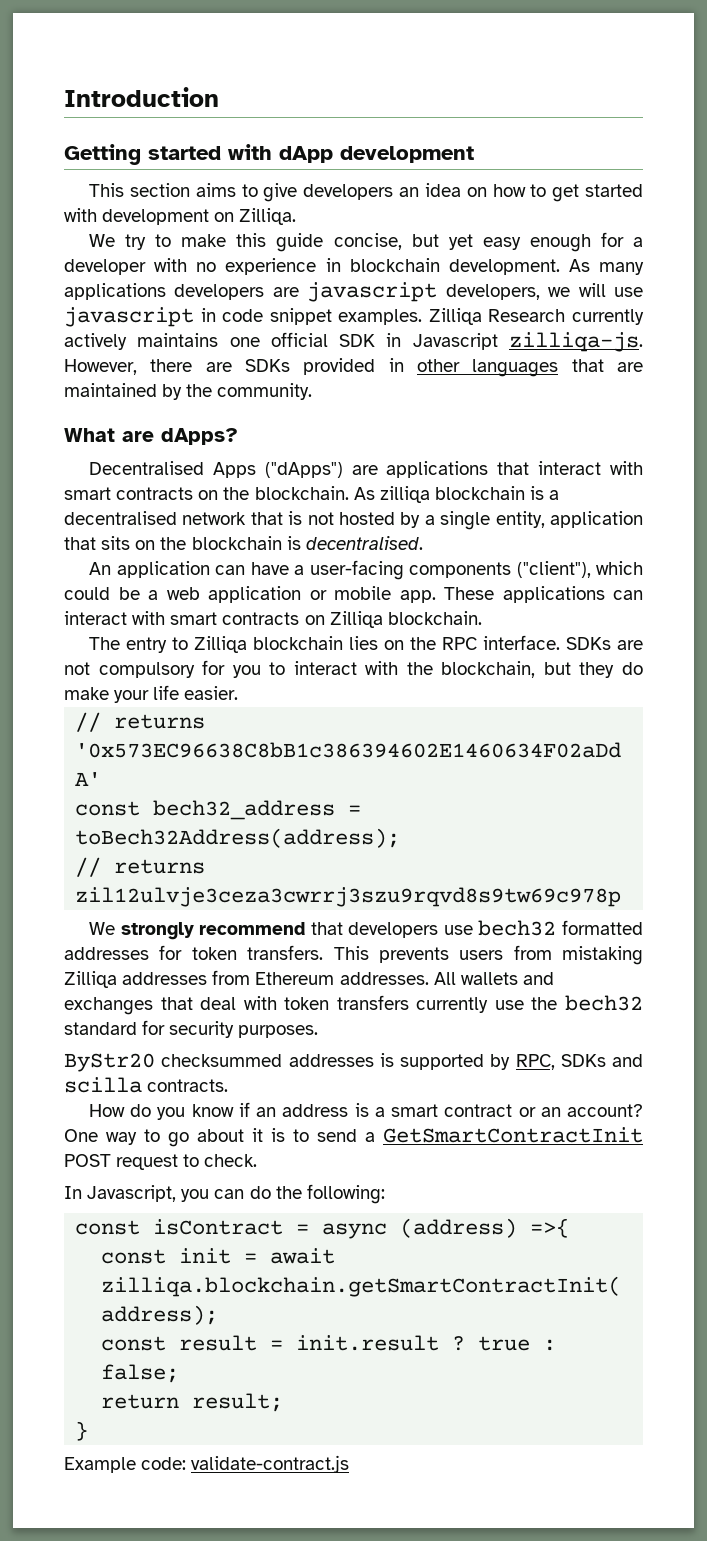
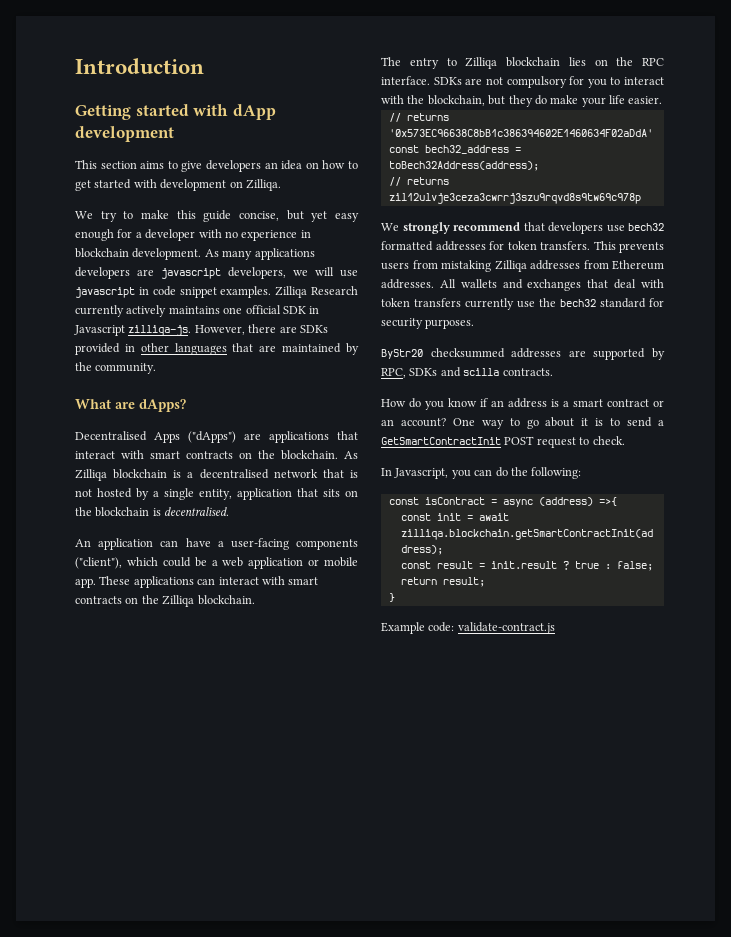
[379,486,430,503] zilliqa -> [75,469,107,481] Zilliqa
(325, 620) none -> [141,595,159,604] the
[379,1053,394,1067] is -> [568,350,586,357] are

